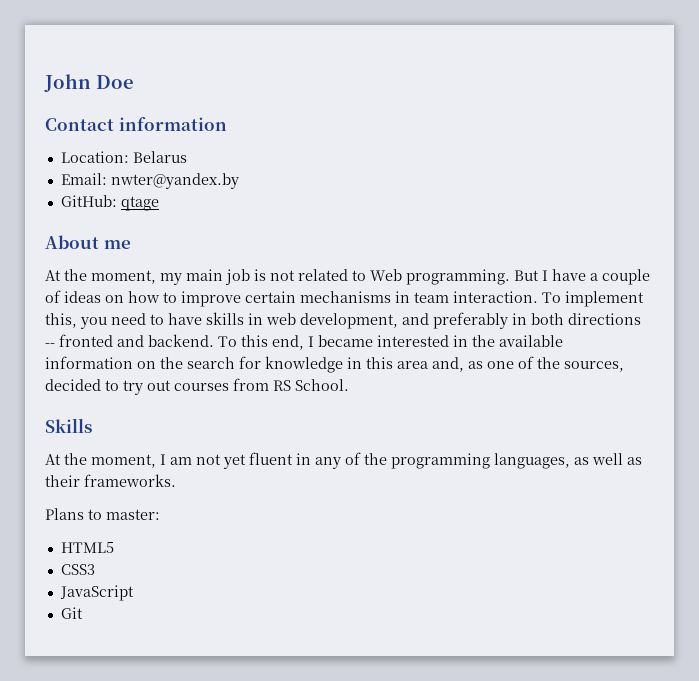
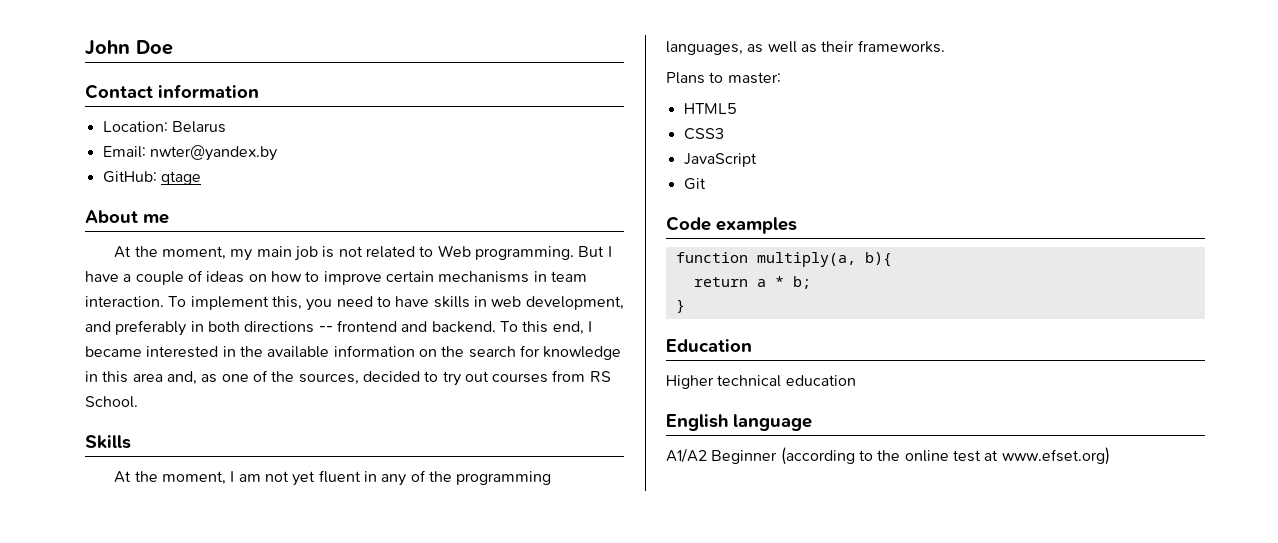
[59,334,113,347] fronted -> [336,320,397,332] frontend
(83, 613) none -> [666,216,797,234] [675,252,892,267] [693,276,811,289] [675,299,685,313] [666,339,752,352] [666,375,856,389] [666,414,812,431] [666,447,1110,465] // Code examples // function multiply(a, b){ // return a * b; // } // Education // Higher technical education // English language // A1/A2 Beginner (according to the online test at www.efset.org)

